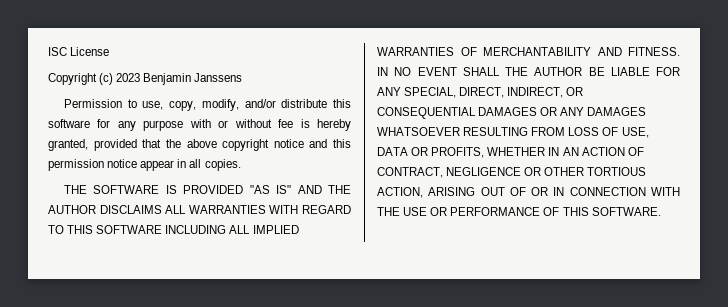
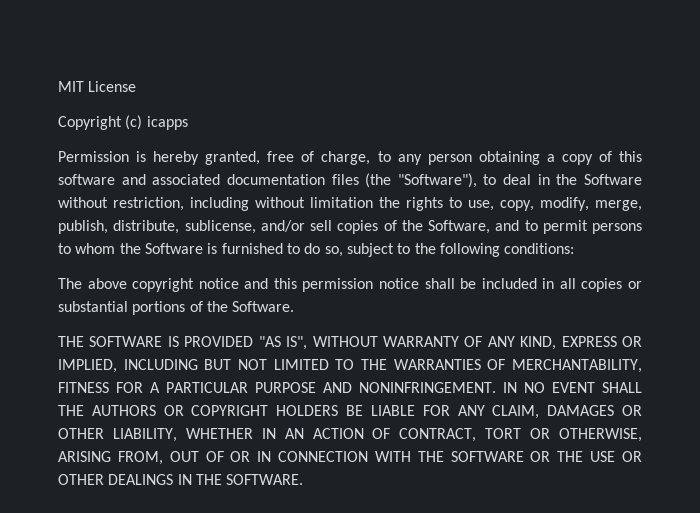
[48,47,67,56] ISC -> [58,81,84,92] MIT
[116,73,243,85] [63,99,351,111] [48,119,352,131] [48,139,181,151] 2023 Benjamin Janssens // Permission to use, copy, modify, and/or distribute this software for any purpose with or without fee is hereby granted, provided that the -> [146,116,188,130] [58,151,642,165] [58,173,642,188] [58,197,642,211] [58,220,642,234] [58,243,575,257] [58,278,82,289] icapps // Permission is hereby granted, free of charge, to any person obtaining a copy of this software and associated documentation files (the "Software"), to deal in the Software without restriction, including without limitation the rights to use, copy, modify, merge, publish, distribute, sublicense, and/or sell copies of the Software, and to permit persons to whom the Software is furnished to do so, subject to the following conditions: // The
[140,159,241,171] appear in all copies. -> [424,278,642,292] [58,301,295,315] shall be included in all copies or substantial portions of the Software.
[276,185,352,194] [48,205,351,214] [48,225,299,234] [377,47,680,56] IS" AND THE AUTHOR DISCLAIMS ALL WARRANTIES WITH REGARD TO THIS SOFTWARE INCLUDING ALL IMPLIED WARRANTIES OF MERCHANTABILITY AND FITNESS. -> [286,336,643,350] [58,359,642,373] [58,382,496,393] IS", WITHOUT WARRANTY OF ANY KIND, EXPRESS OR IMPLIED, INCLUDING BUT NOT LIMITED TO THE WARRANTIES OF MERCHANTABILITY, FITNESS FOR A PARTICULAR PURPOSE AND NONINFRINGEMENT.
[534,67,680,76] [377,87,584,98] [377,107,647,119] [377,127,649,138] [377,147,485,158] AUTHOR BE LIABLE FOR ANY SPECIAL, DIRECT, INDIRECT, OR CONSEQUENTIAL DAMAGES OR ANY DAMAGES WHATSOEVER RESULTING FROM LOSS OF USE, DATA OR PROFITS, -> [91,405,642,419] [58,428,177,442] AUTHORS OR COPYRIGHT HOLDERS BE LIABLE FOR ANY CLAIM, DAMAGES OR OTHER LIABILITY,
[446,167,647,176] [377,187,476,198] NEGLIGENCE OR OTHER TORTIOUS ACTION, ARISING -> [485,428,643,442] [58,451,163,465] TORT OR OTHERWISE, ARISING FROM,
[403,207,589,216] USE OR PERFORMANCE OF THIS -> [450,451,642,462] [58,474,222,485] SOFTWARE OR THE USE OR OTHER DEALINGS IN THE

